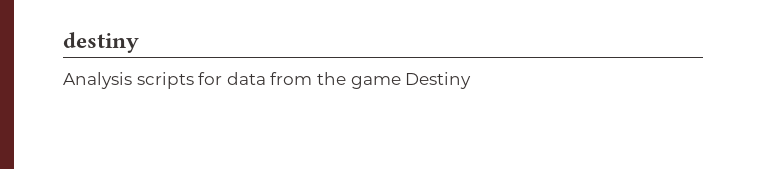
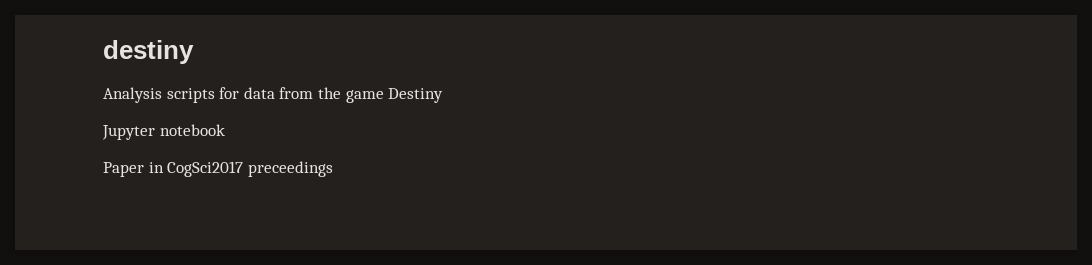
(472, 80) none -> [102,124,225,140] [103,161,333,177] // Jupyter notebook // Paper in CogSci2017 preceedings

